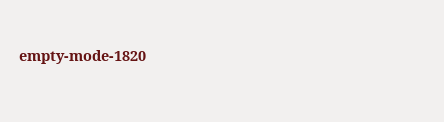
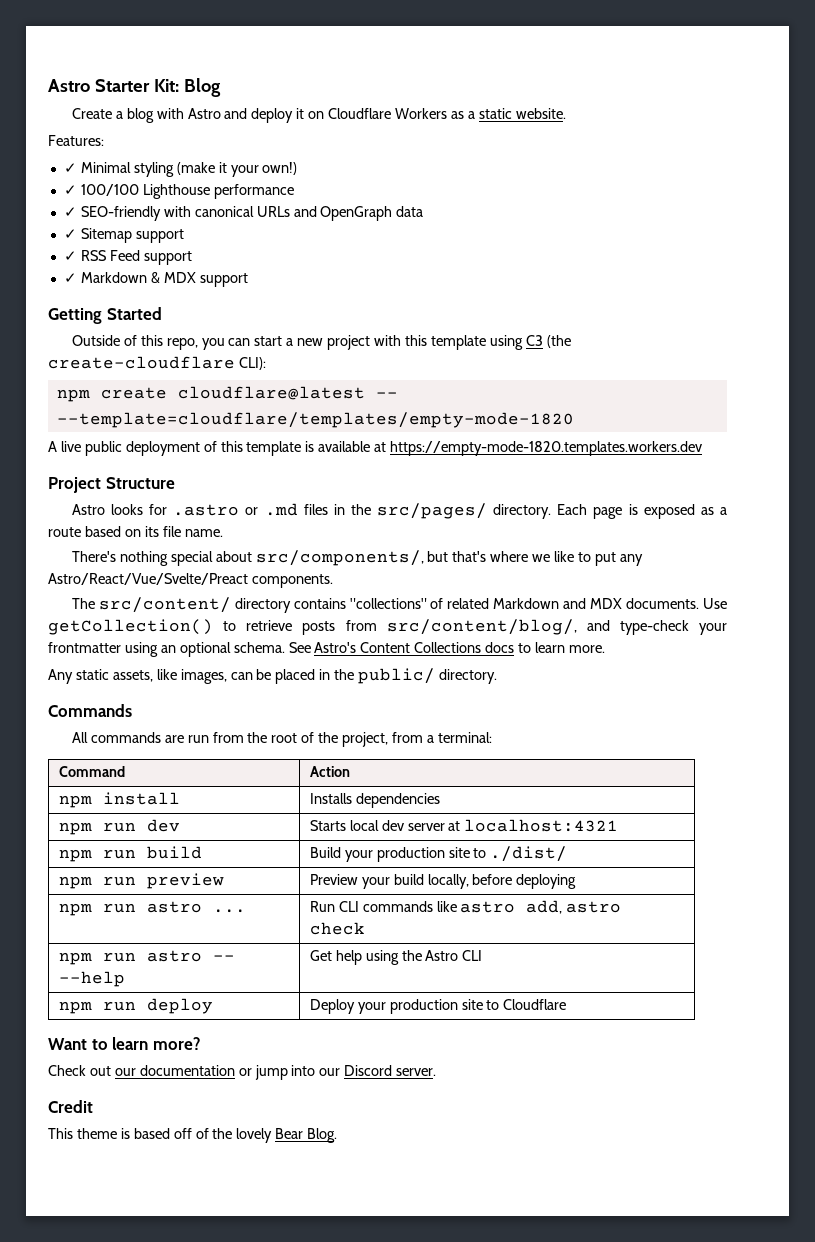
[19,50,146,64] empty-mode-1820 -> [48,78,221,97] [71,108,566,123] [48,135,104,146] [63,162,298,177] [63,184,294,199] [63,206,424,221] [63,228,184,243] [63,250,192,265] [63,272,248,287] [48,307,162,324] [71,335,571,350] [48,356,266,370] [56,386,398,402] [56,412,574,428] [48,441,703,456] [48,477,175,493] [71,503,728,519] [48,526,223,537] [71,550,643,566] [48,573,333,588] [71,597,727,613] [48,619,727,635] [48,642,605,657] [48,668,498,684] [48,704,132,717] [71,732,492,747] [58,766,125,777] [309,766,350,777] [58,792,180,808] [309,793,440,808] [58,819,180,835] [309,819,619,832] [58,846,202,862] [309,846,568,862] [58,873,224,889] [309,874,577,889] [58,901,246,916] [309,900,622,914] [309,922,365,935] [58,950,235,965] [58,971,125,987] [309,950,483,965] [58,998,213,1014] [309,999,567,1014] [48,1037,201,1050] [48,1065,437,1080] [48,1100,93,1113] [48,1128,338,1143] Astro Starter Kit: Blog // Create a blog with Astro and deploy it on Cloudflare Workers as a static website. // Features: // ✓ Minimal styling (make it your own!) // ✓ 100/100 Lighthouse performance // ✓ SEO-friendly with canonical URLs and OpenGraph data // ✓ Sitemap support // ✓ RSS Feed support // ✓ Markdown & MDX support // Getting Started // Outside of this repo, you can start a new project with this template using C3 (the create-cloudflare CLI): // npm create cloudflare@latest -- --template=cloudflare/templates/empty-mode-1820 // A live public deployment of this template is available at https://empty-mode-1820.templates.workers.dev // Project Structure // Astro looks for .astro or .md files in the src/pages/ directory. Each page is exposed as a route based on its file name. // There's nothing special about src/components/, but that's where we like to put any Astro/React/Vue/Svelte/Preact components. // The src/content/ directory contains "collections" of related Markdown and MDX documents. Use getCollection() to retrieve posts from src/content/blog/, and type-check your frontmatter using an optional schema. See Astro's Content Collections docs to learn more. // Any static assets, like images, can be placed in the public/ directory. // Commands // All commands are run from the root of the project, from a terminal: // Command | Action // npm install | Installs dependencies // npm run dev | Starts local dev server at localhost:4321 // npm run build | Build your production site to ./dist/ // npm run preview | Preview your build locally, before deploying // npm run astro ... | Run CLI commands like astro add, astro check // npm run astro -- --help | Get help using the Astro CLI // npm run deploy | Deploy your production site to Cloudflare // Want to learn more? // Check out our documentation or jump into our Discord server. // Credit // This theme is based off of the lovely Bear Blog.

